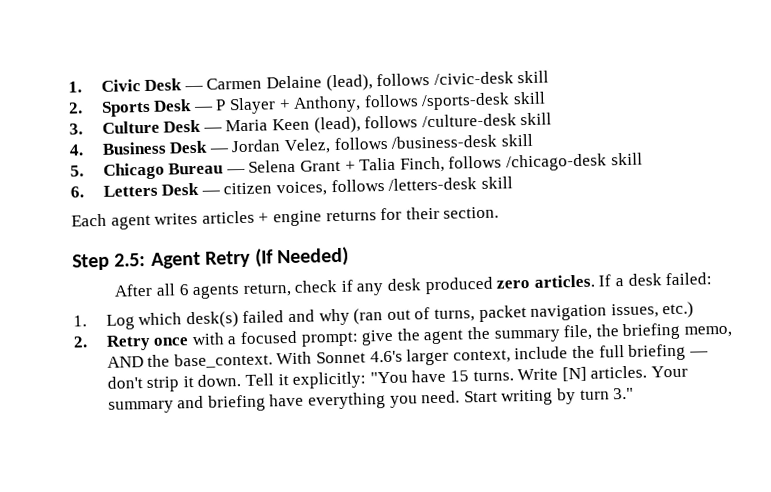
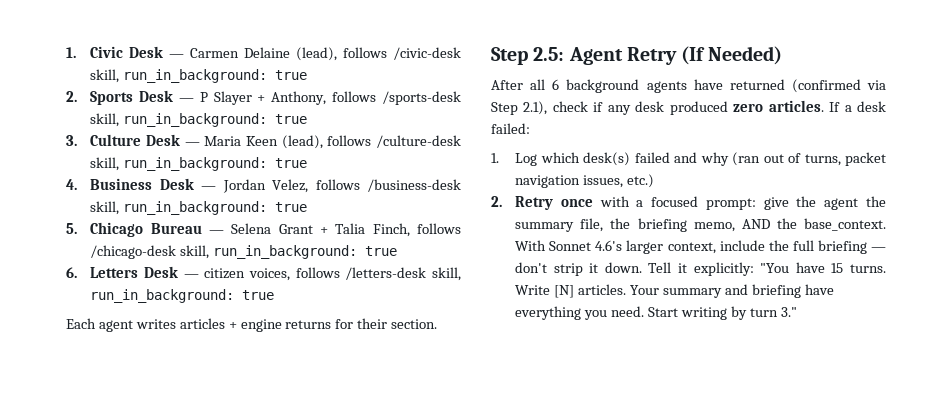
[517,70,550,84] skill -> [90,69,308,83] skill, run_in_background: true
[512,91,546,105] skill -> [90,113,308,127] skill, run_in_background: true
[520,112,553,126] skill -> [90,157,308,171] skill, run_in_background: true
[500,133,533,147] skill -> [90,201,308,215] skill, run_in_background: true
[610,152,643,166] skill -> [180,245,397,259] skill, run_in_background: true
[480,176,513,189] skill -> [432,267,462,281] [90,289,275,303] skill, run_in_background: true
[192,282,292,300] agents return, -> [566,79,886,93] [491,101,548,115] background agents have returned (confirmed via Step 2.1),

